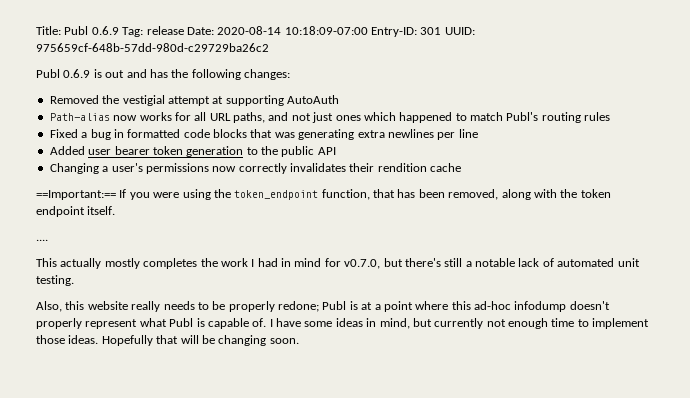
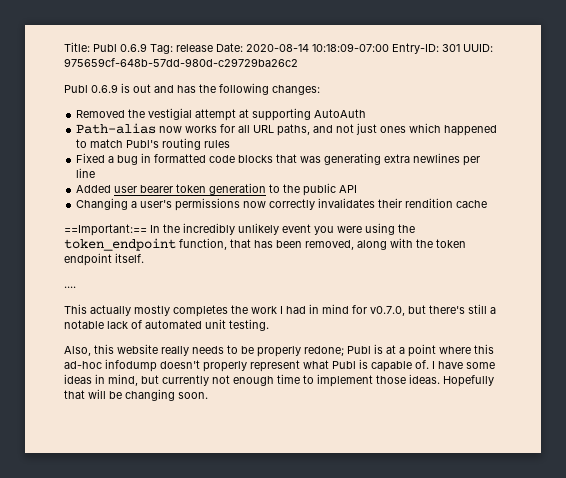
[119,189,127,198] If -> [150,223,311,235] In the incredibly unlikely event

